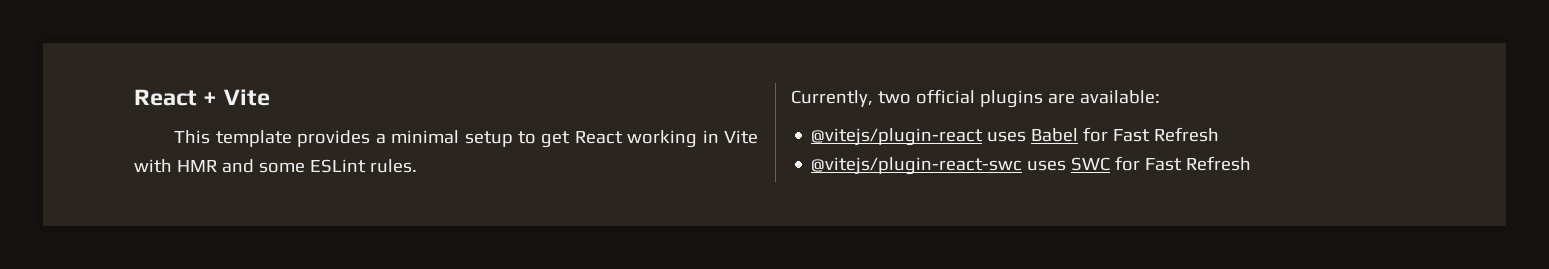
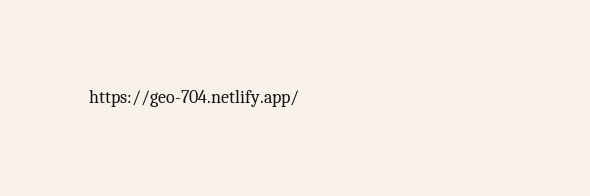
[134,89,270,106] [174,130,758,148] [134,159,417,173] [791,89,1160,108] [811,127,1220,146] [811,156,1252,175] React + Vite // This template provides a minimal setup to get React working in Vite with HMR and some ESLint rules. // Currently, two official plugins are available: // @vitejs/plugin-react uses Babel for Fast Refresh // @vitejs/plugin-react-swc uses SWC for Fast Refresh -> [89,89,299,107] https://geo-704.netlify.app/

